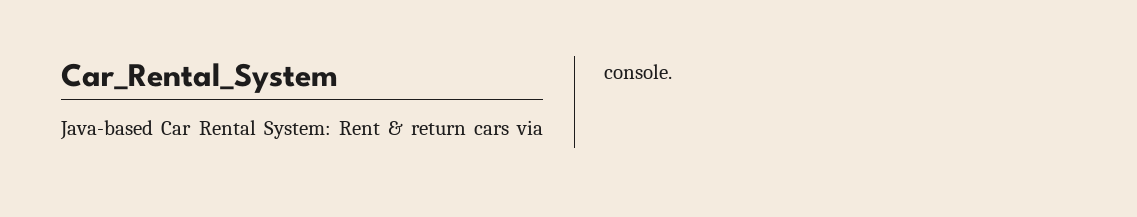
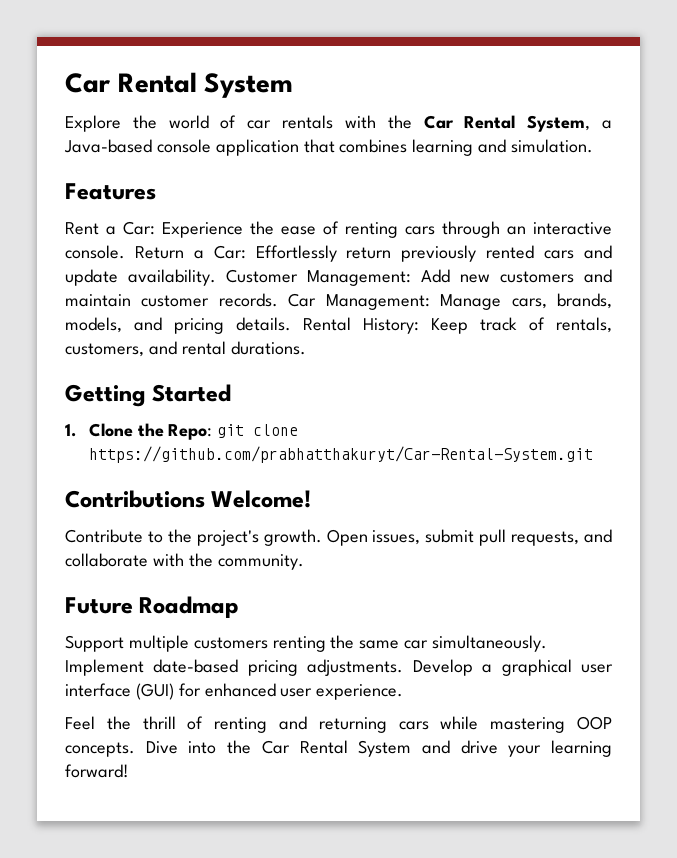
[61,63,338,93] [60,120,543,140] [604,64,672,79] Car_Rental_System // Java-based Car Rental System: Rent & return cars via console. -> [65,72,294,98] [65,115,612,132] [64,139,594,156] [65,183,156,200] [65,221,612,238] [65,245,613,262] [65,269,612,286] [65,293,613,310] [65,317,612,334] [65,341,306,357] [65,384,232,407] [65,423,299,440] [88,446,593,463] [65,490,312,508] [65,529,612,546] [65,553,304,570] [65,596,240,618] [65,635,548,652] [65,659,614,676] [65,683,404,700] [65,716,612,733] [65,740,612,757] [65,764,129,778] Car Rental System // Explore the world of car rentals with the Car Rental System, a Java-based console application that combines learning and simulation. // Features // Rent a Car: Experience the ease of renting cars through an interactive console. Return a Car: Effortlessly return previously rented cars and update availability. Customer Management: Add new customers and maintain customer records. Car Management: Manage cars, brands, models, and pricing details. Rental History: Keep track of rentals, customers, and rental durations. // Getting Started // 1. Clone the Repo: git clone https://github.com/prabhatthakuryt/Car-Rental-System.git // Contributions Welcome! // Contribute to the project's growth. Open issues, submit pull requests, and collaborate with the community. // Future Roadmap // Support multiple customers renting the same car simultaneously. Implement date-based pricing adjustments. Develop a graphical user interface (GUI) for enhanced user experience. // Feel the thrill of renting and returning cars while mastering OOP concepts. Dive into the Car Rental System and drive your learning forward!

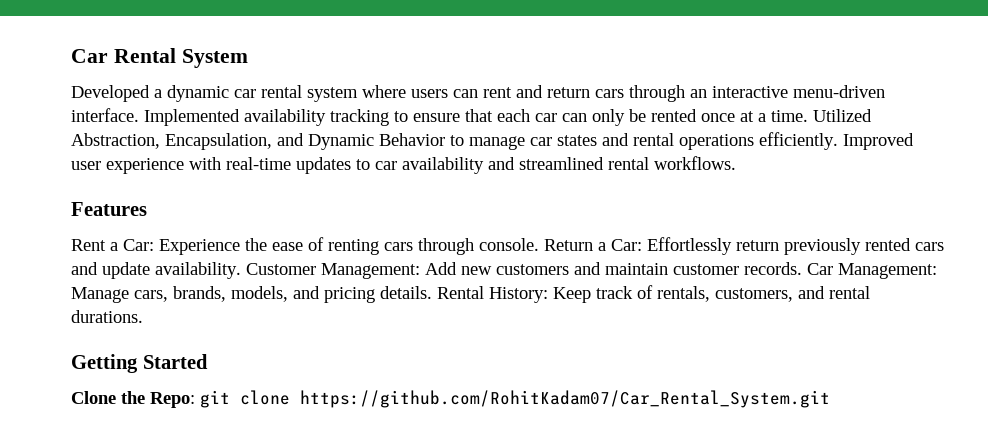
[65,115,612,132] [64,139,594,156] Explore the world of car rentals with the Car Rental System, a Java-based console application that combines learning and simulation. -> [71,85,885,102] [71,108,872,126] [71,132,914,150] [71,156,736,174] Developed a dynamic car rental system where users can rent and return cars through an interactive menu-driven interface. Implemented availability tracking to ensure that each car can only be rented once at a time. Utilized Abstraction, Encapsulation, and Dynamic Behavior to manage car states and rental operations efficiently. Improved user experience with real-time updates to car availability and streamlined rental workflows.
[507,222,612,235] an interactive -> (474, 246) none
[65,424,76,437] 1. -> (208, 361) none
[88,446,593,463] [65,490,312,508] [65,529,612,546] [65,553,304,570] [65,596,240,618] [65,635,548,652] [65,659,614,676] [65,683,404,700] [65,716,612,733] [65,740,612,757] [65,764,129,778] https://github.com/prabhatthakuryt/Car-Rental-System.git // Contributions Welcome! // Contribute to the project's growth. Open issues, submit pull requests, and collaborate with the community. // Future Roadmap // Support multiple customers renting the same car simultaneously. Implement date-based pricing adjustments. Develop a graphical user interface (GUI) for enhanced user experience. // Feel the thrill of renting and returning cars while mastering OOP concepts. Dive into the Car Rental System and drive your learning forward! -> [300,390,830,408] https://github.com/RohitKadam07/Car_Rental_System.git

